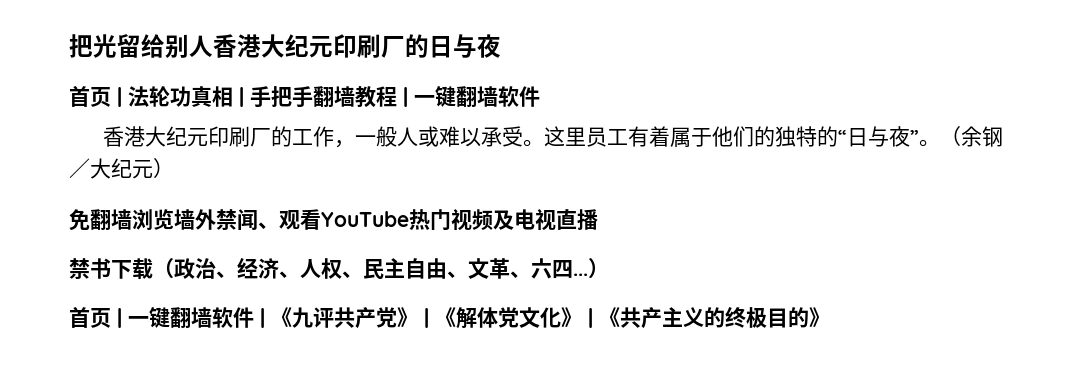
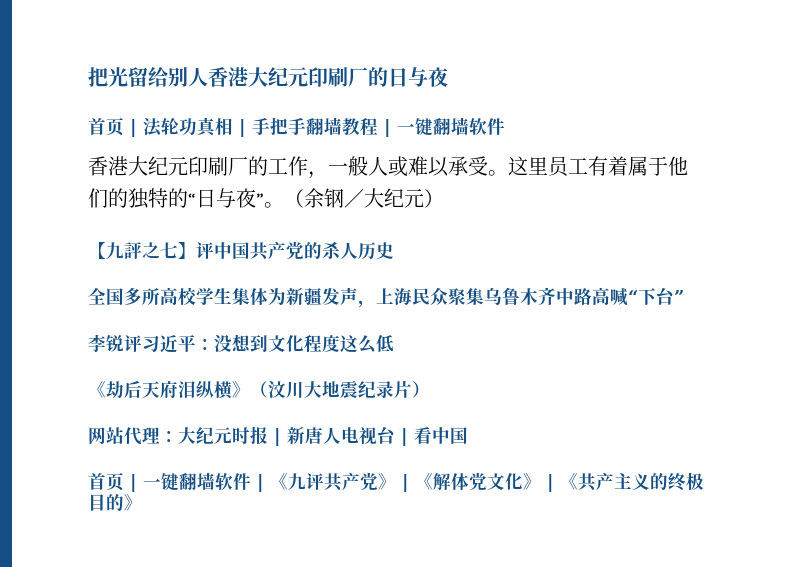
[69,209,598,231] [69,258,609,279] 免翻墙浏览墙外禁闻、观看YouTube热门视频及电视直播 // 禁书下载（政治、经济、人权、民主自由、文革、六四...） -> [88,241,394,260] [88,287,684,308] [88,334,394,353] [88,380,430,399] [88,426,468,446] 【九評之七】评中国共产党的杀人历史 // 全国多所高校学生集体为新疆发声，上海民众聚集乌鲁木齐中路高喊“下台” // 李锐评习近平：没想到文化程度这么低 // 《劫后天府泪纵横》（汶川大地震纪录片） // 网站代理：大纪元时报 | 新唐人电视台 | 看中国

